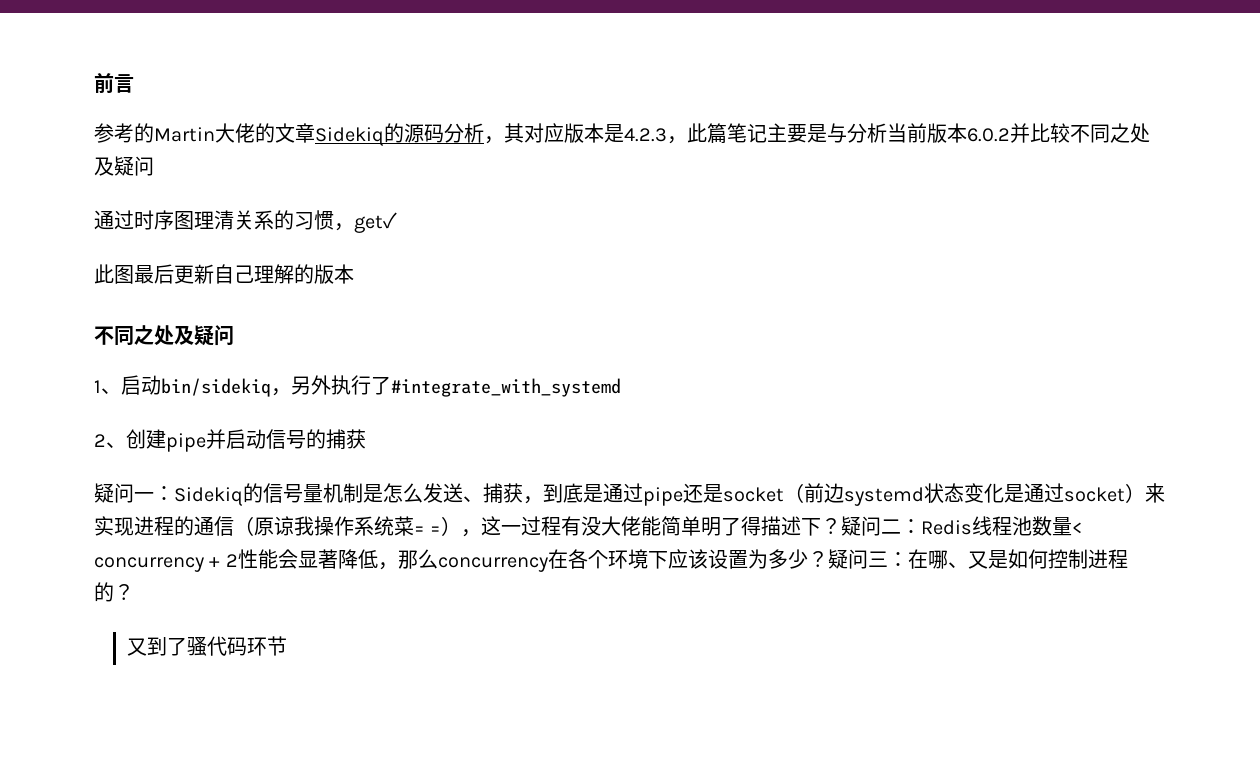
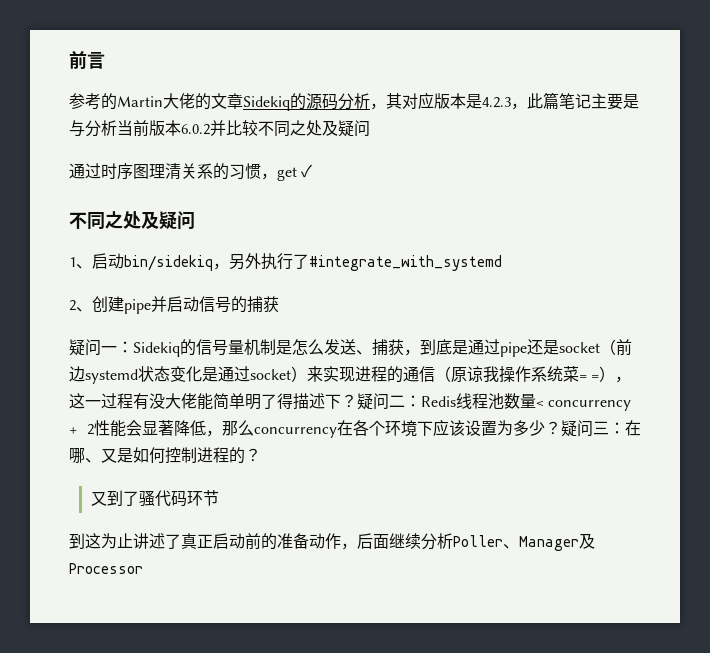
[354,212,397,233] [94,264,354,284] get✓ // 此图最后更新自己理解的版本 -> [277,164,313,181] get ✓
(288, 646) none -> [69,533,595,551] [69,563,143,574] // 到这为止讲述了真正启动前的准备动作，后面继续分析Poller、Manager及Processor

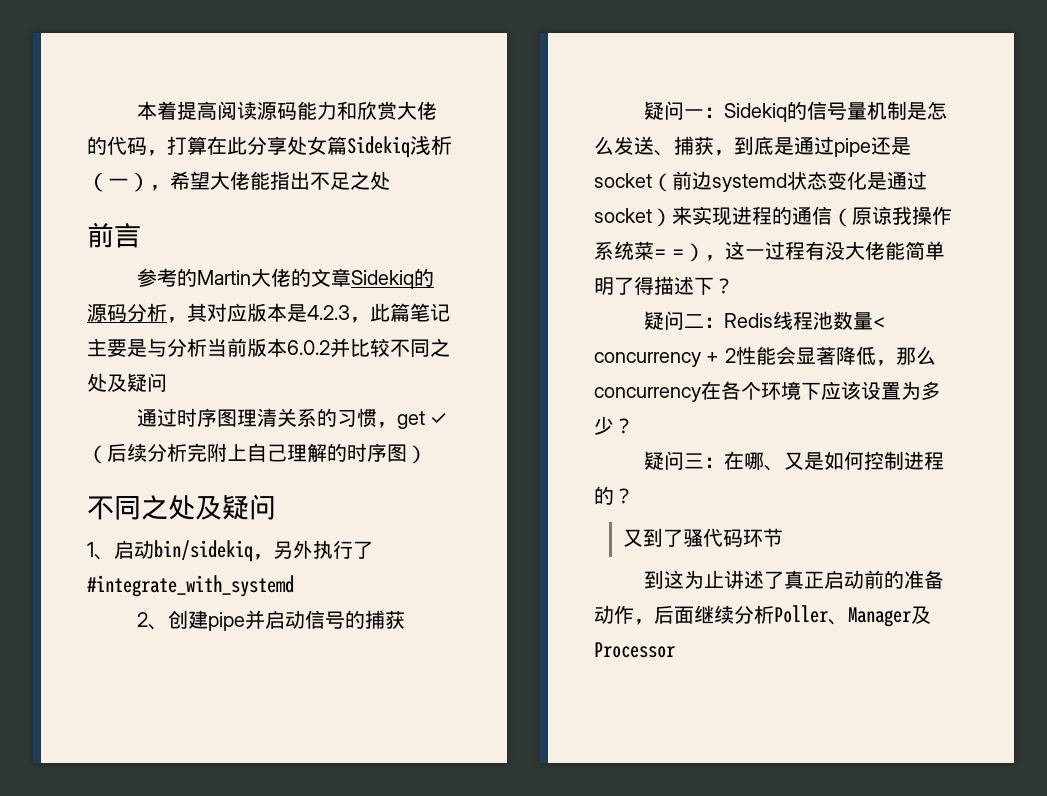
(69, 60) none -> [136,101,437,120] [87,136,452,158] [87,171,390,192] 本着提高阅读源码能力和欣赏大佬的代码，打算在此分享处女篇Sidekiq浅析（一），希望大佬能指出不足之处 //
(313, 171) none -> [87,443,427,464] （后续分析完附上自己理解的时序图）
(357, 401) none -> (734, 286) //
(561, 428) none -> (634, 426) //

